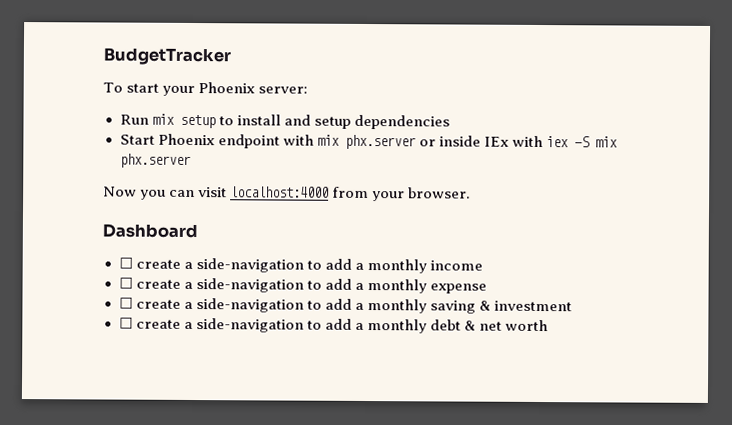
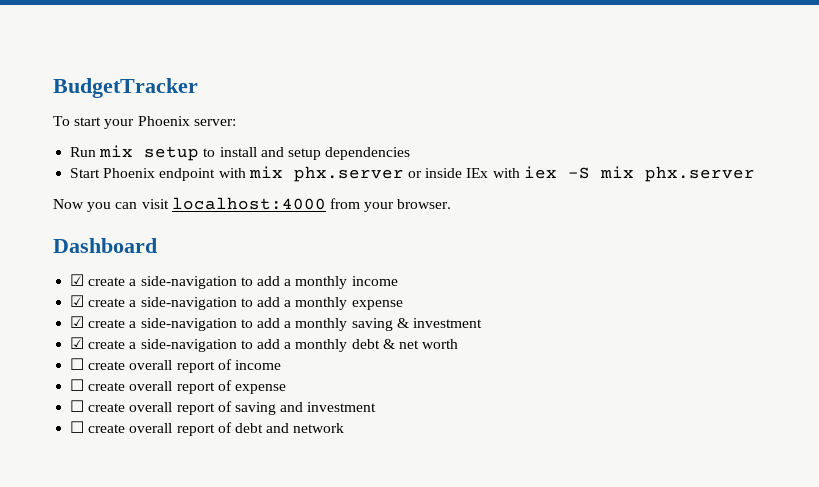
[118,257,133,269] ☐ -> [70,274,85,286] ☑
[118,277,133,289] ☐ -> [70,295,85,307] ☑
[118,297,133,309] ☐ -> [70,316,85,328] ☑
[118,317,133,329] ☐ -> [70,337,85,349] ☑
(549, 325) none -> [70,358,281,373] [70,379,286,394] [70,400,377,415] [70,421,345,436] // ☐ create overall report of income // ☐ create overall report of expense // ☐ create overall report of saving and investment // ☐ create overall report of debt and network

